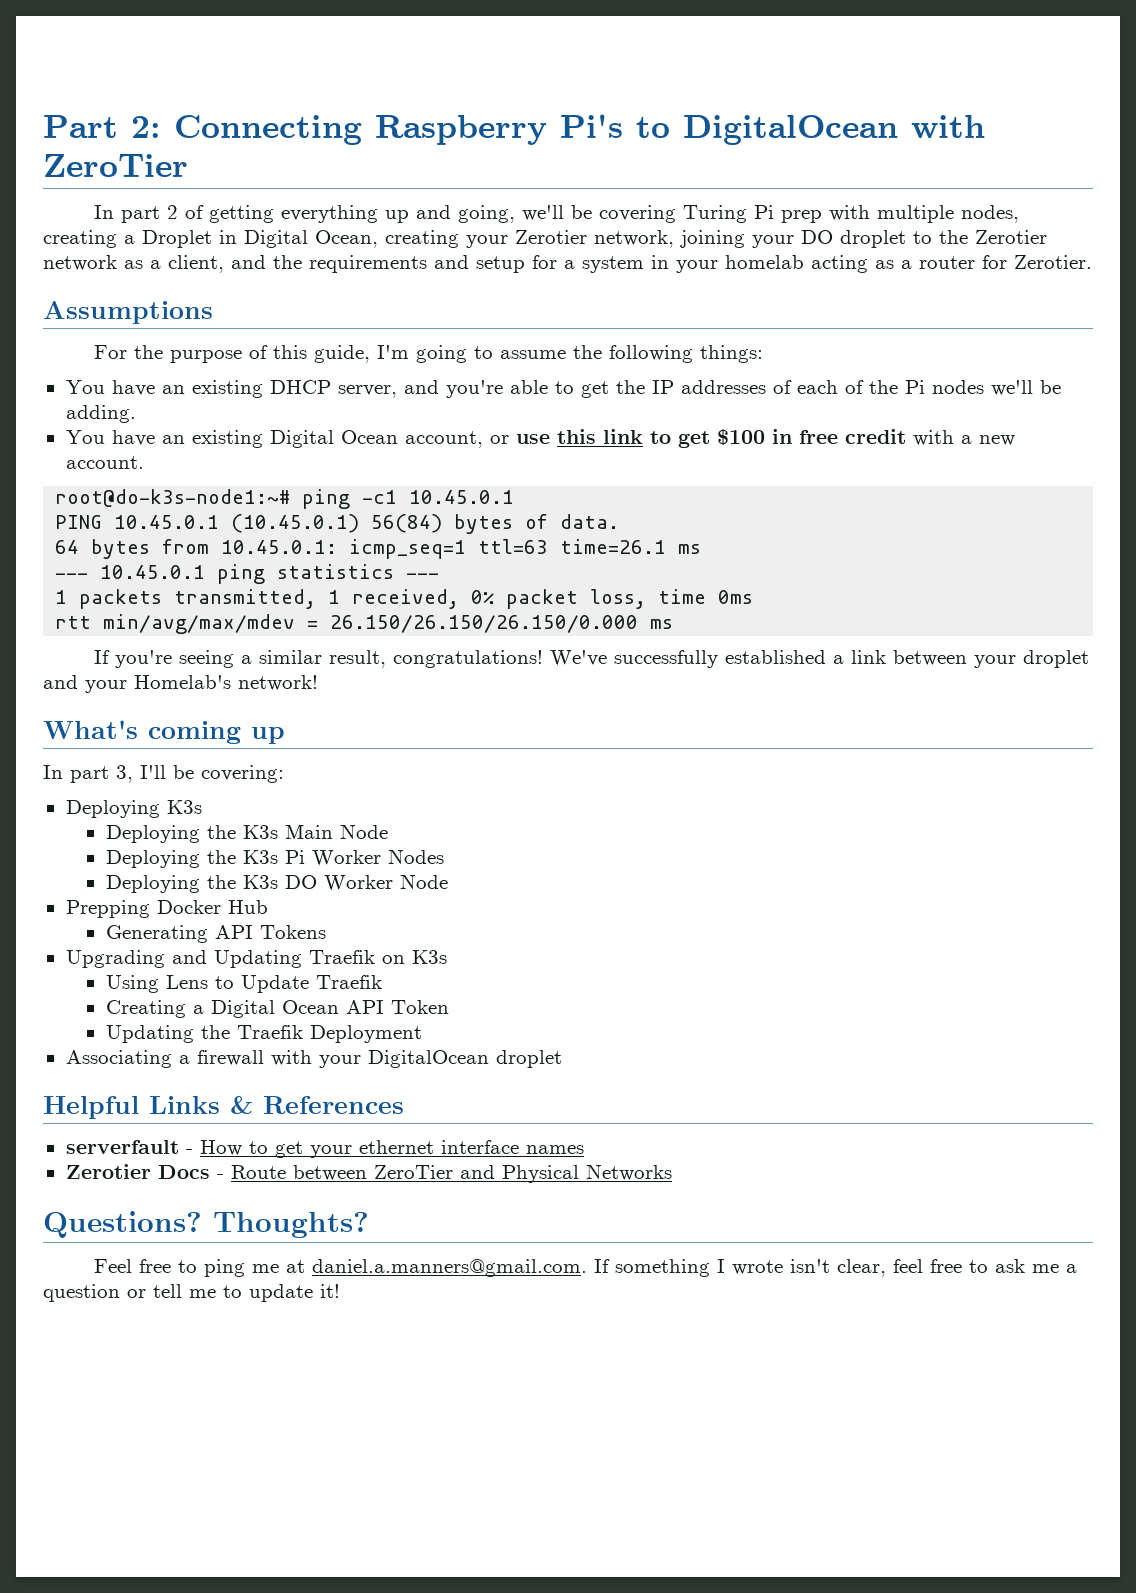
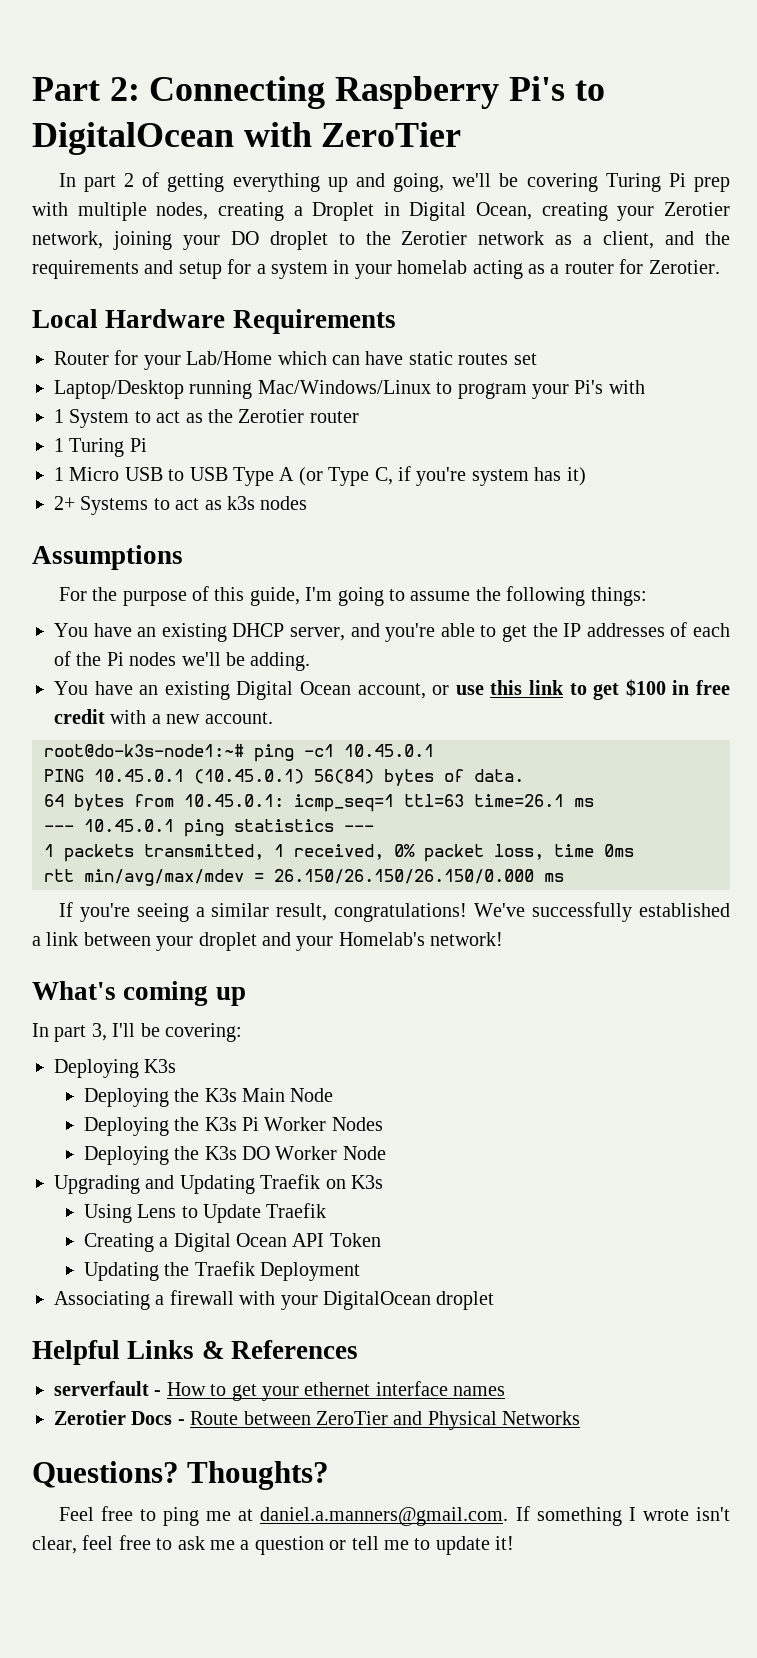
(1092, 262) none -> [32,309,396,334] [54,350,537,370] [54,380,645,399] [54,409,359,428] [54,438,147,457] [54,466,586,486] [54,496,308,515] // Local Hardware Requirements // Router for your Lab/Home which can have static routes set // Laptop/Desktop running Mac/Windows/Linux to program your Pi's with // 1 System to act as the Zerotier router // 1 Turing Pi // 1 Micro USB to USB Type A (or Type C, if you're system has it) // 2+ Systems to act as k3s nodes
[65,900,268,918] [105,925,326,943] // Prepping Docker Hub // Generating API Tokens -> (386, 1153) none

